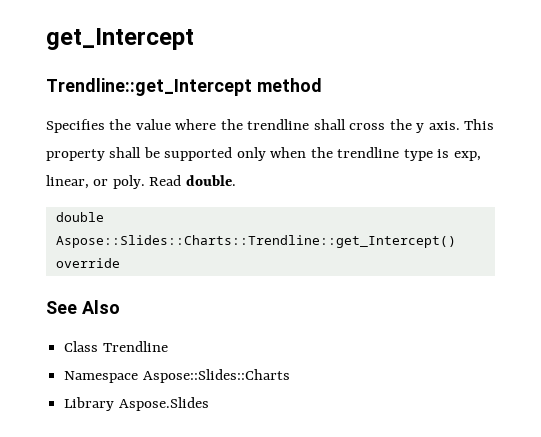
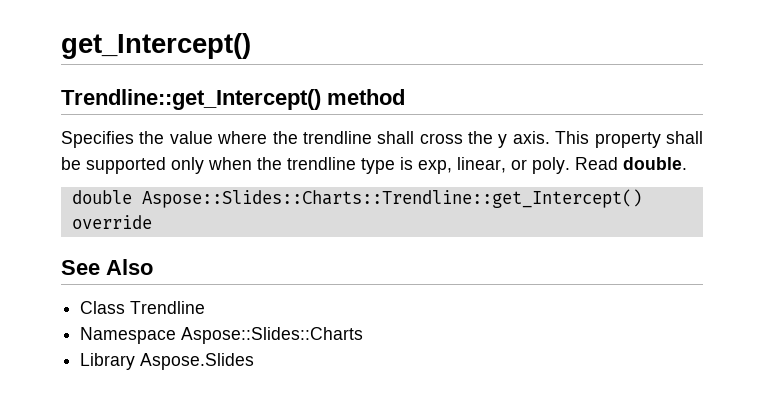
[46,28,194,50] [46,78,252,96] get_Intercept // Trendline::get_Intercept -> [61,33,251,59] [61,89,321,110] get_Intercept() // Trendline::get_Intercept()

